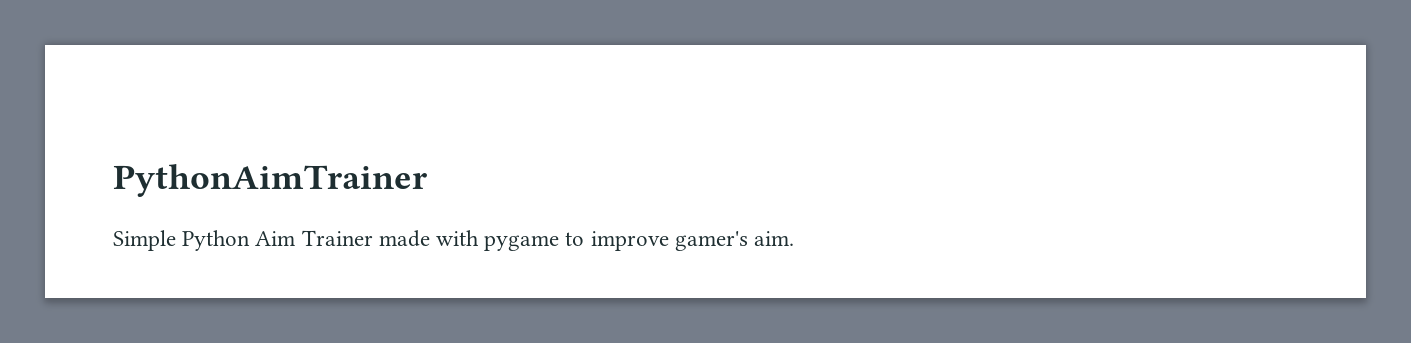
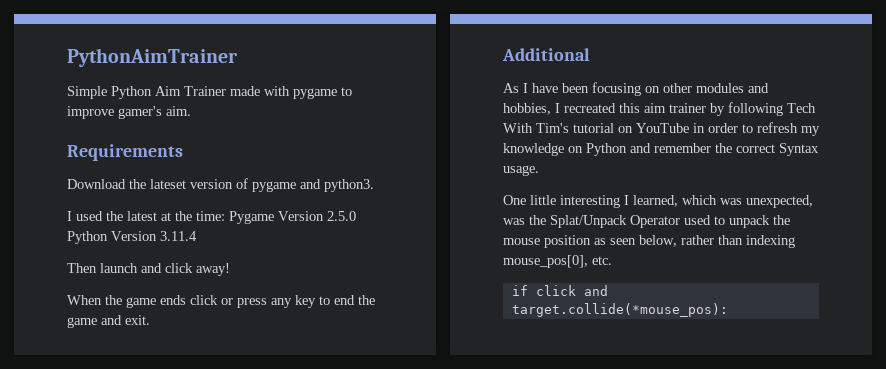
(795, 238) none -> [67,144,183,161] [67,178,374,192] [67,211,356,224] [67,231,197,244] [67,263,230,276] [67,295,375,308] [67,315,150,328] [502,48,590,61] [503,82,769,96] [503,102,816,116] [503,122,820,136] [503,143,819,156] [503,165,539,176] [503,195,813,208] [503,215,790,228] [503,235,795,248] [503,255,612,268] [511,285,608,296] [511,303,728,317] // Requirements // Download the lateset version of pygame and python3. // I used the latest at the time: Pygame Version 2.5.0 Python Version 3.11.4 // Then launch and click away! // When the game ends click or press any key to end the game and exit. // Additional // As I have been focusing on other modules and hobbies, I recreated this aim trainer by following Tech With Tim's tutorial on YouTube in order to refresh my knowledge on Python and remember the correct Syntax usage. // One little interesting I learned, which was unexpected, was the Splat/Unpack Operator used to unpack the mouse position as seen below, rather than indexing mouse_pos[0], etc. // if click and target.collide(*mouse_pos):

